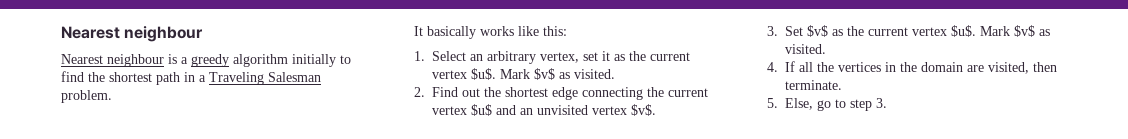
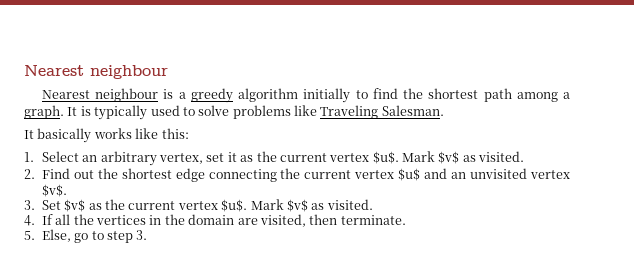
[184,72,321,85] [61,90,112,103] in a Traveling Salesman problem. -> [516,92,570,102] [24,105,444,120] among a graph. It is typically used to solve problems like Traveling Salesman.

